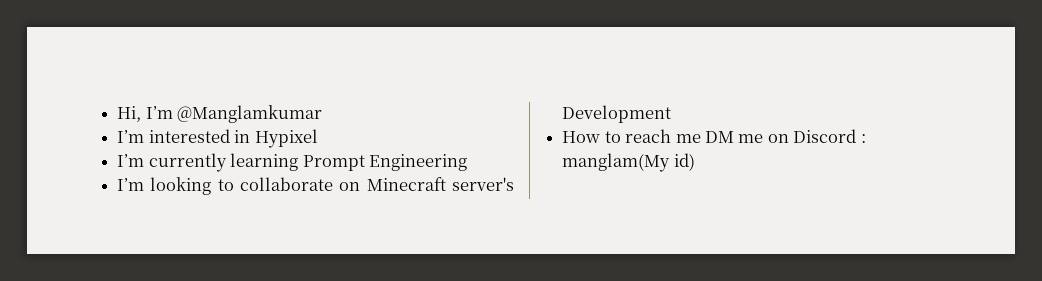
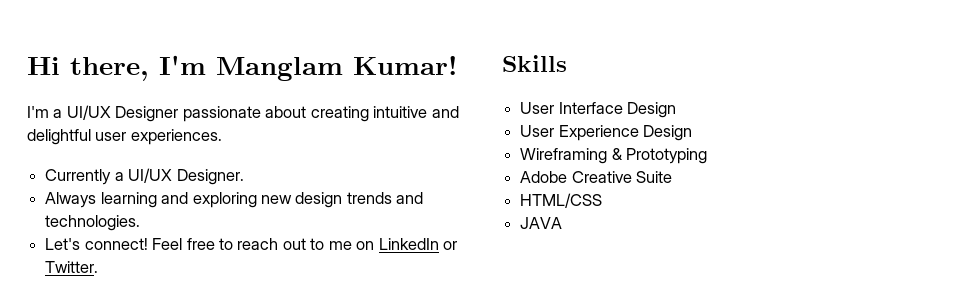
[117,105,323,123] [117,129,318,148] [117,153,467,172] [117,177,514,195] [562,105,672,123] [562,129,866,143] [562,153,695,172] Hi, I’m @Manglamkumar // I’m interested in Hypixel // I’m currently learning Prompt Engineering // I’m looking to collaborate on Minecraft server's Development // How to reach me DM me on Discord : manglam(My id) -> [27,55,457,81] [27,105,459,122] [27,129,222,145] [45,168,244,185] [45,192,424,208] [45,215,141,231] [45,238,458,250] [45,261,99,273] [502,55,567,72] [520,102,677,118] [520,125,693,141] [520,148,708,164] [520,171,673,183] [520,193,603,208] [520,217,563,229] Hi there, I'm Manglam Kumar! // I'm a UI/UX Designer passionate about creating intuitive and delightful user experiences. // Currently a UI/UX Designer. // Always learning and exploring new design trends and technologies. // Let's connect! Feel free to reach out to me on LinkedIn or Twitter. // Skills // User Interface Design // User Experience Design // Wireframing & Prototyping // Adobe Creative Suite // HTML/CSS // JAVA

